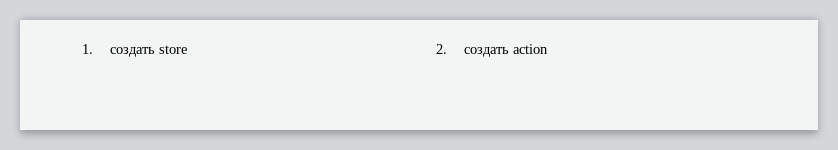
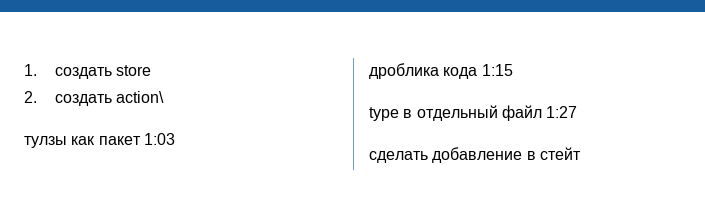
[512,44,548,54] action -> [116,91,165,103] [24,133,175,148] [369,63,513,79] [369,105,578,121] [369,147,581,163] action\ // тулзы как пакет 1:03 // дроблика кода 1:15 // type в отдельный файл 1:27 // сделать добавление в стейт

